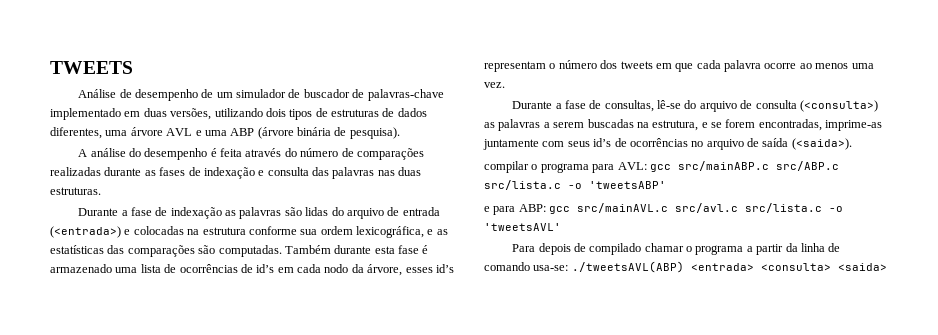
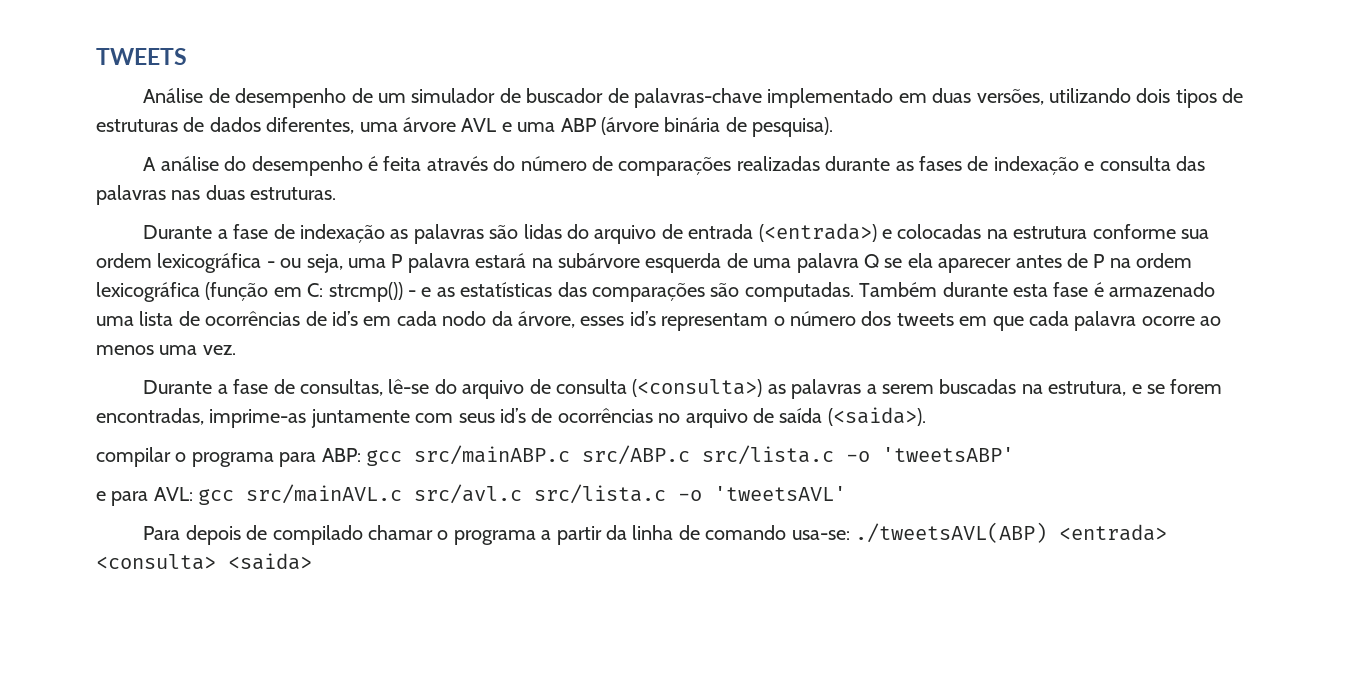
[356,226,424,238] lexicográfica, -> [157,253,1193,273] [96,282,416,302] lexicográfica - ou seja, uma P palavra estará na subárvore esquerda de uma palavra Q se ela aparecer antes de P na ordem lexicográfica (função em C: strcmp()) -
[617,162,647,170] AVL: -> [321,448,361,462] ABP:
[518,204,546,212] ABP: -> [153,487,193,501] AVL:

